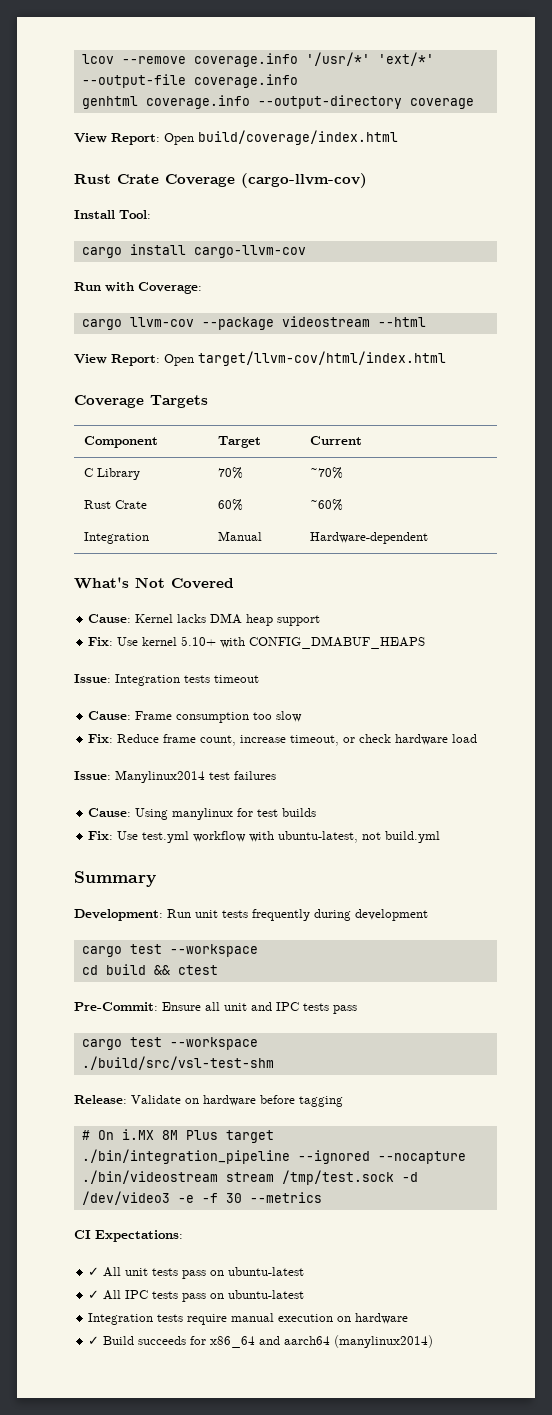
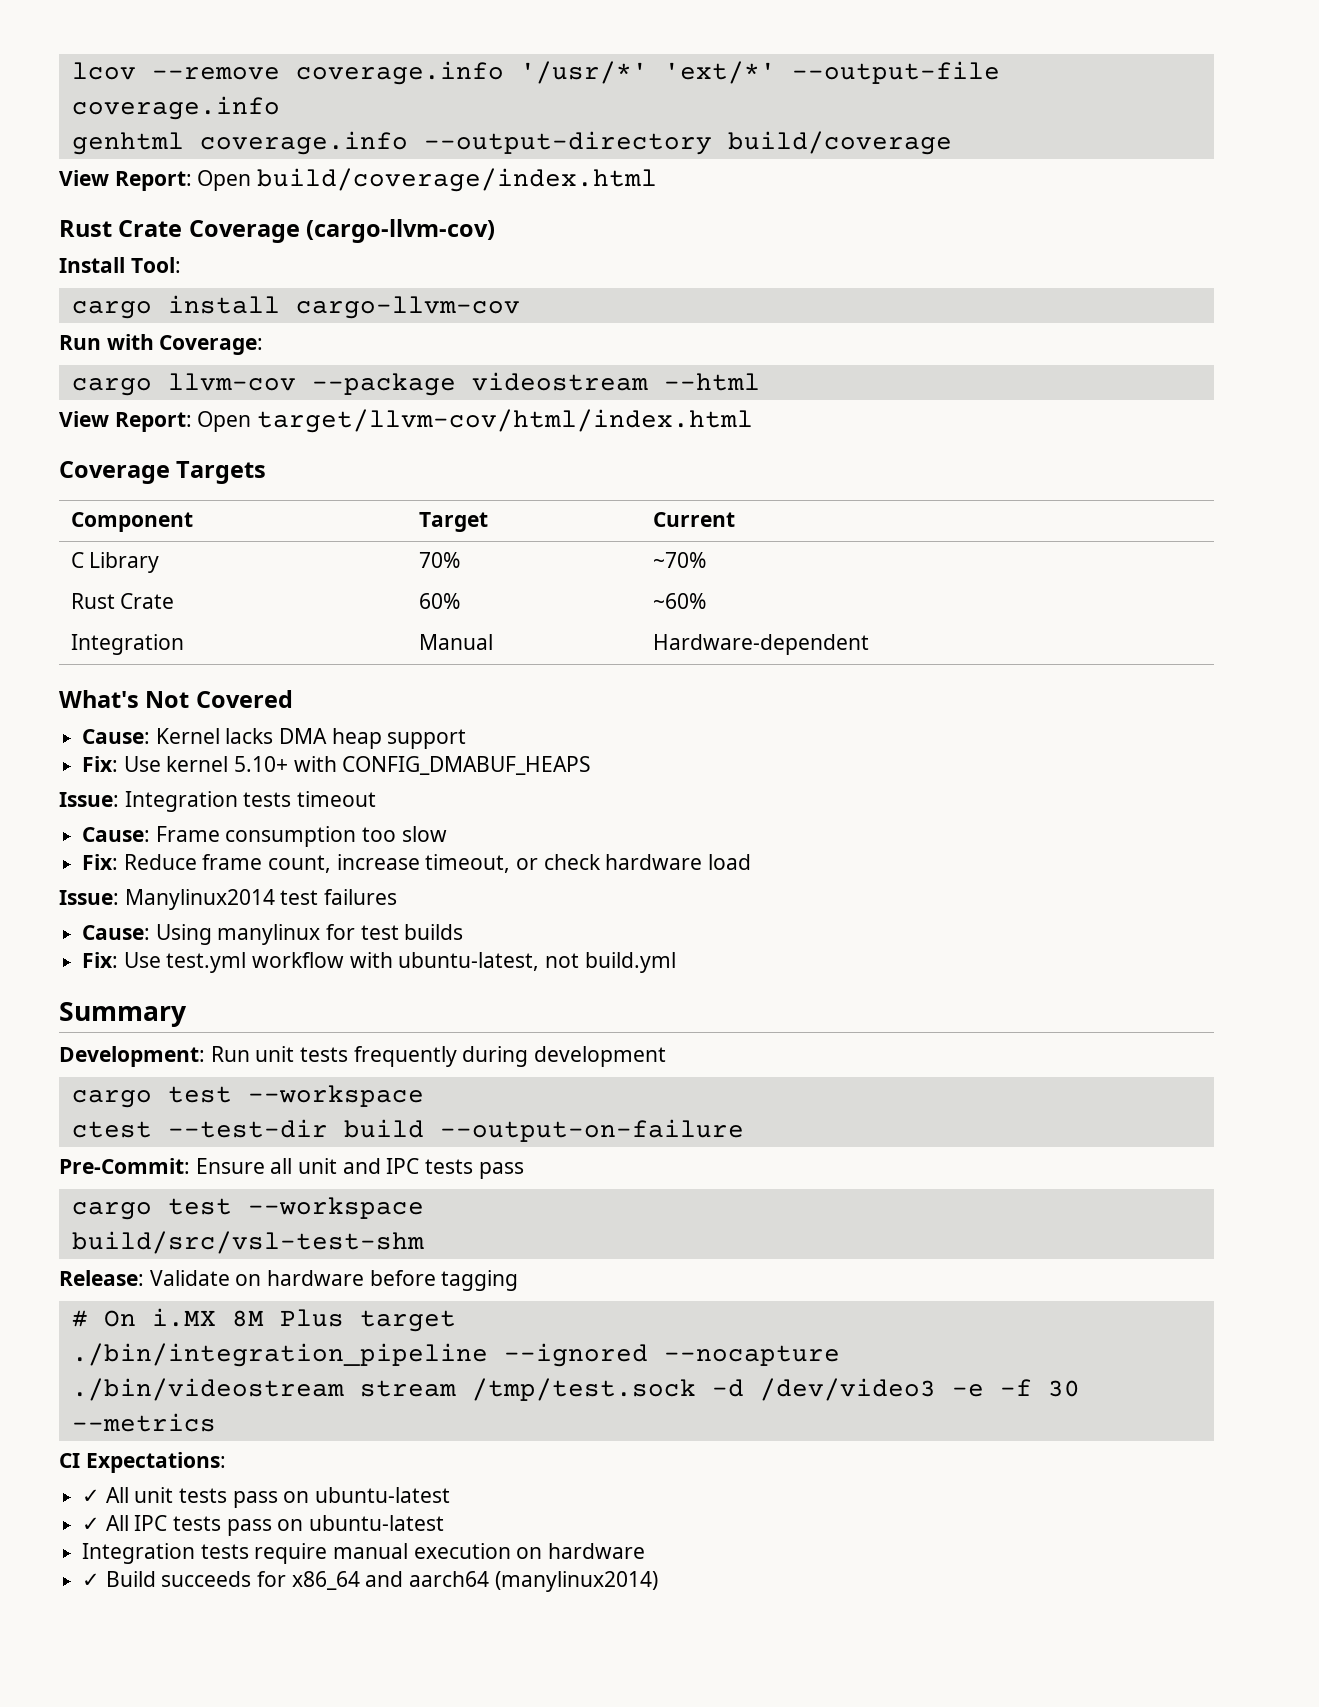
[409,98,474,109] coverage -> [727,131,952,155] build/coverage
[81,964,218,975] cd build && ctest -> [71,1119,744,1142] ctest --test-dir build --output-on-failure
[81,1056,274,1070] ./build/src/vsl-test-shm -> [71,1231,424,1254] build/src/vsl-test-shm

